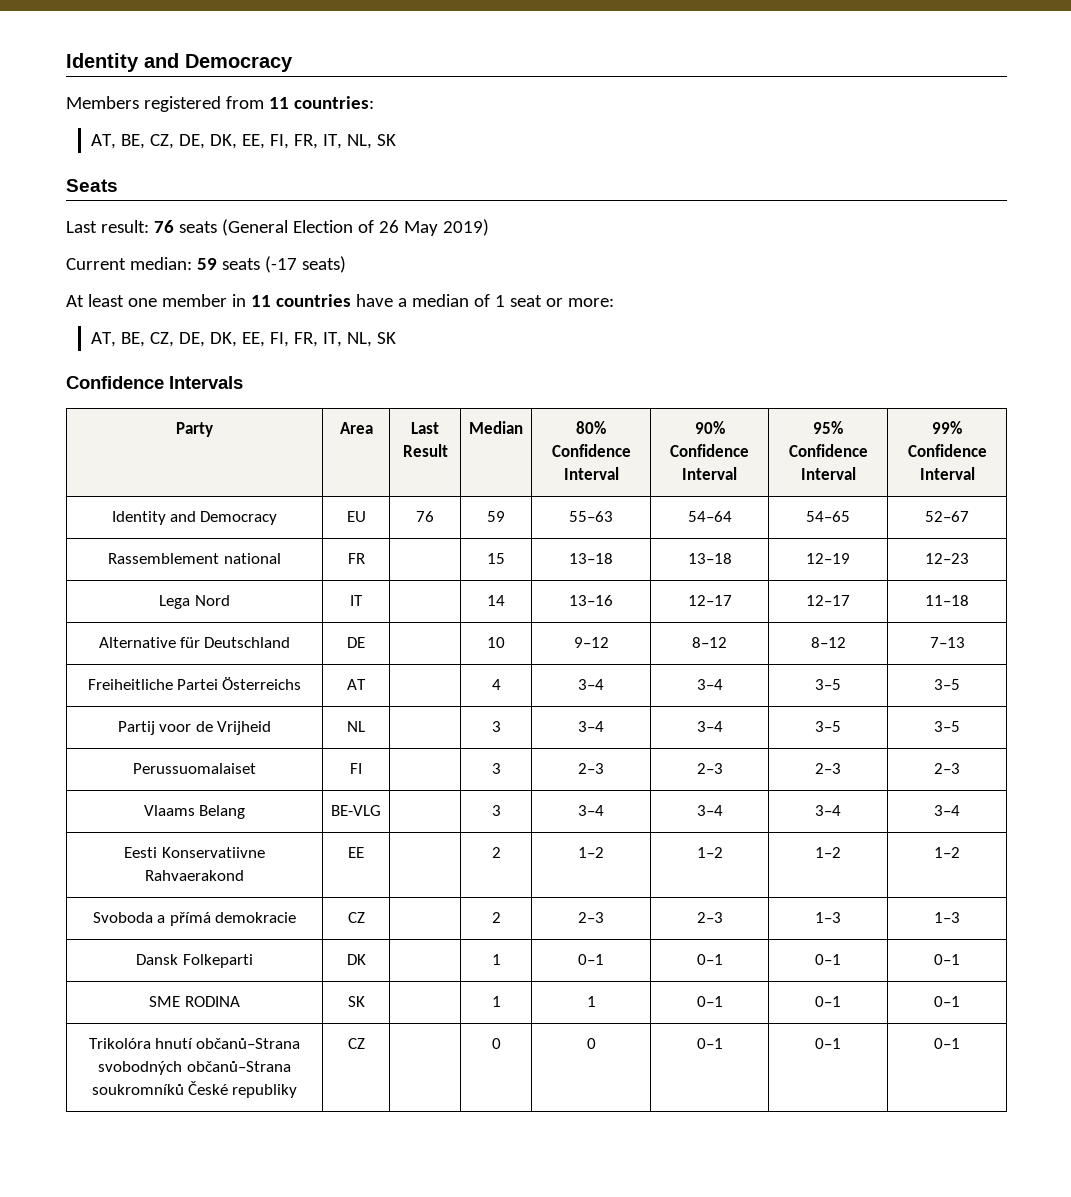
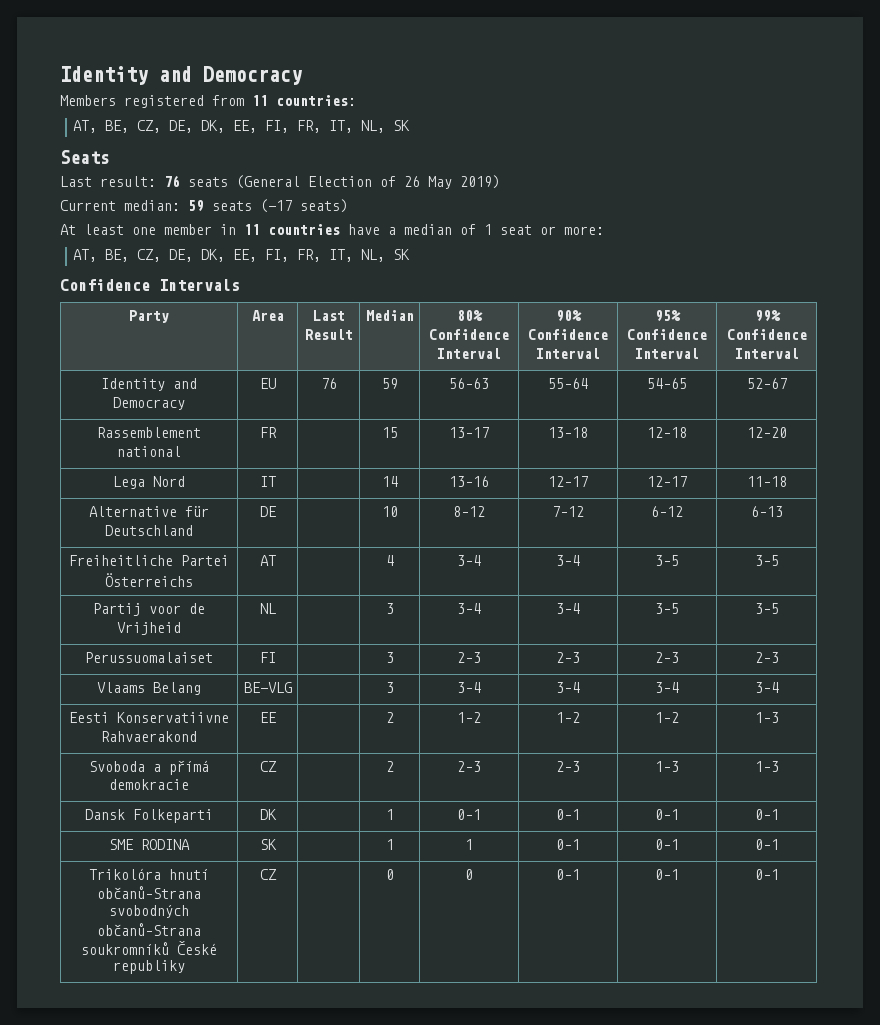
[569,511,613,522] [687,511,732,522] 55–63 | 54–64 -> [449,378,489,389] [548,378,588,389] 56–63 | 55–64
[569,553,613,564] [687,553,732,564] [806,553,850,564] [925,553,969,564] 13–18 | 13–18 | 12–19 | 12–23 -> [449,427,489,438] [548,427,588,438] [647,427,687,438] [746,427,787,438] 13–17 | 13–18 | 12–18 | 12–20
[573,637,609,648] [692,637,727,648] [810,637,846,648] [929,637,965,648] | 9–12 | 8–12 | 8–12 | 7–13 -> [453,506,485,517] [552,506,584,517] [651,506,683,517] [750,506,783,517] | 8–12 | 7–12 | 6–12 | 6–13
[934,847,960,858] 1–2 -> [754,712,779,723] 1–3

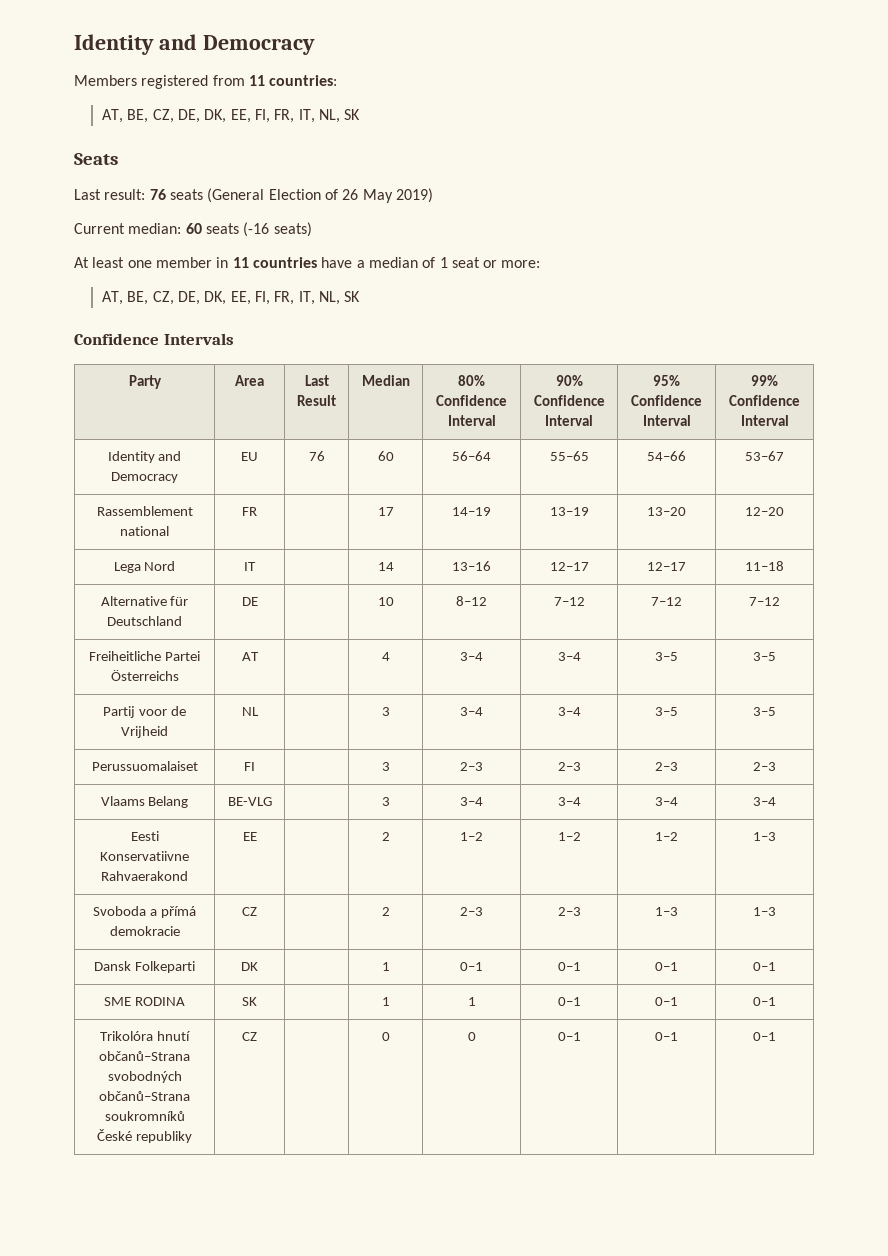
[188,199,292,213] 59 seats (-17 -> [185,222,270,237] 60 seats (-16
[381,378,398,389] [449,378,489,389] [548,378,588,389] [647,378,687,389] [746,378,787,389] 59 | 56–63 | 55–64 | 54–65 | 52–67 -> [377,451,394,461] [452,451,491,461] [549,451,589,461] [647,451,686,461] [745,451,784,461] 60 | 56–64 | 55–65 | 54–66 | 53–67
[381,427,398,438] [449,427,489,438] [548,427,588,438] [647,427,687,438] 15 | 13–17 | 13–18 | 12–18 -> [377,507,394,516] [452,507,491,516] [549,507,589,516] [647,507,686,516] 17 | 14–19 | 13–19 | 13–20
[651,506,683,517] [750,506,783,517] 6–12 | 6–13 -> [651,597,682,606] [749,597,780,606] 7–12 | 7–12

